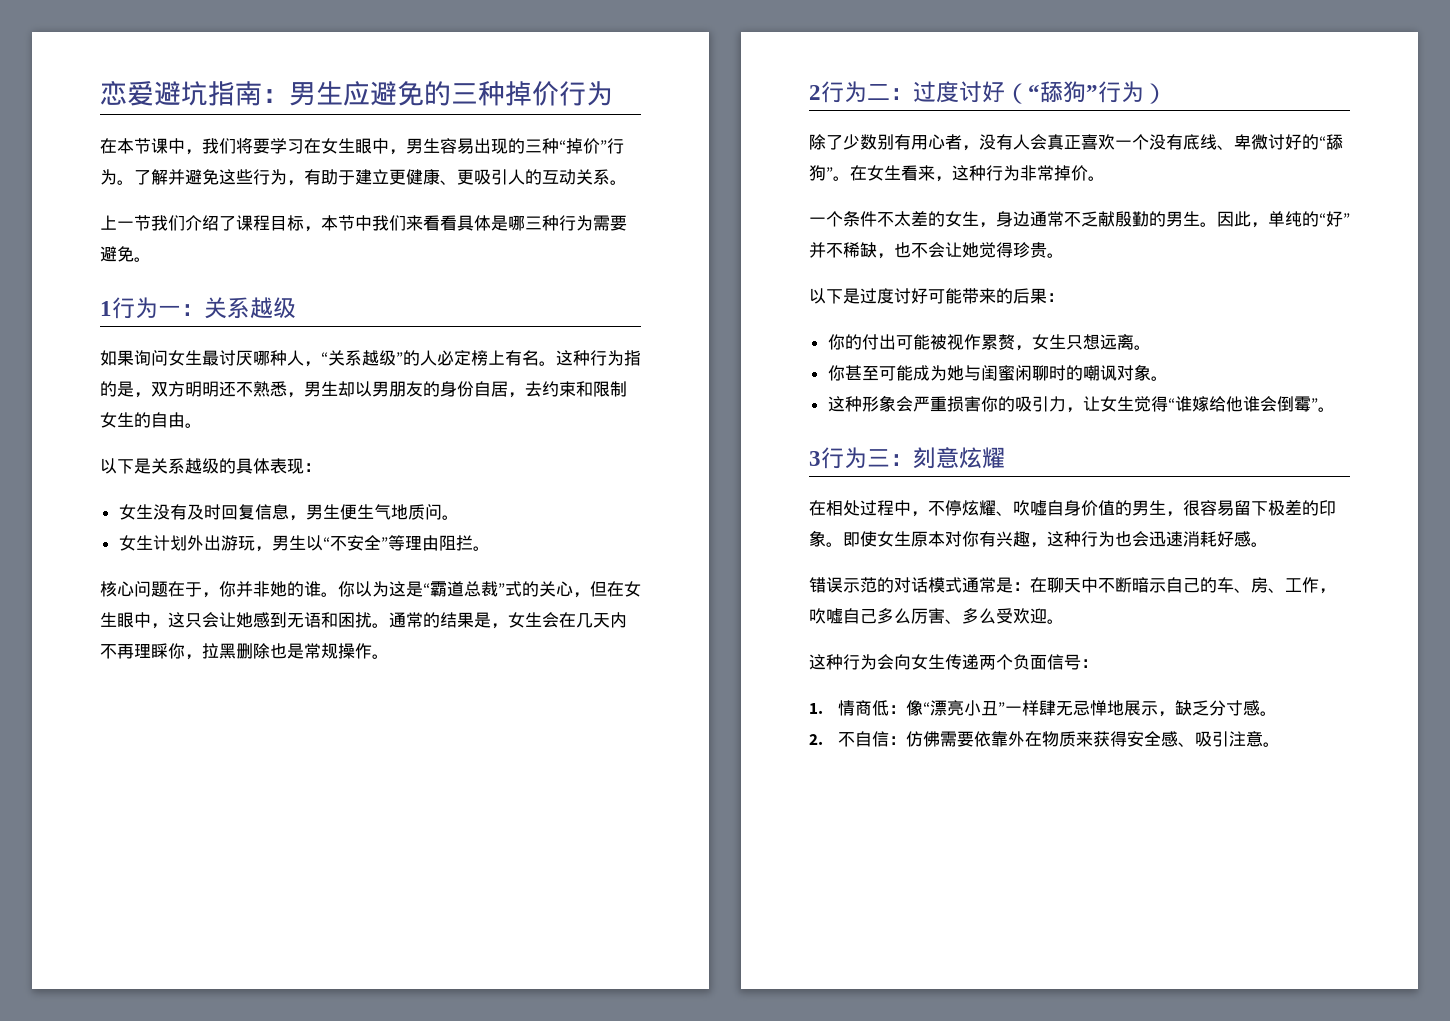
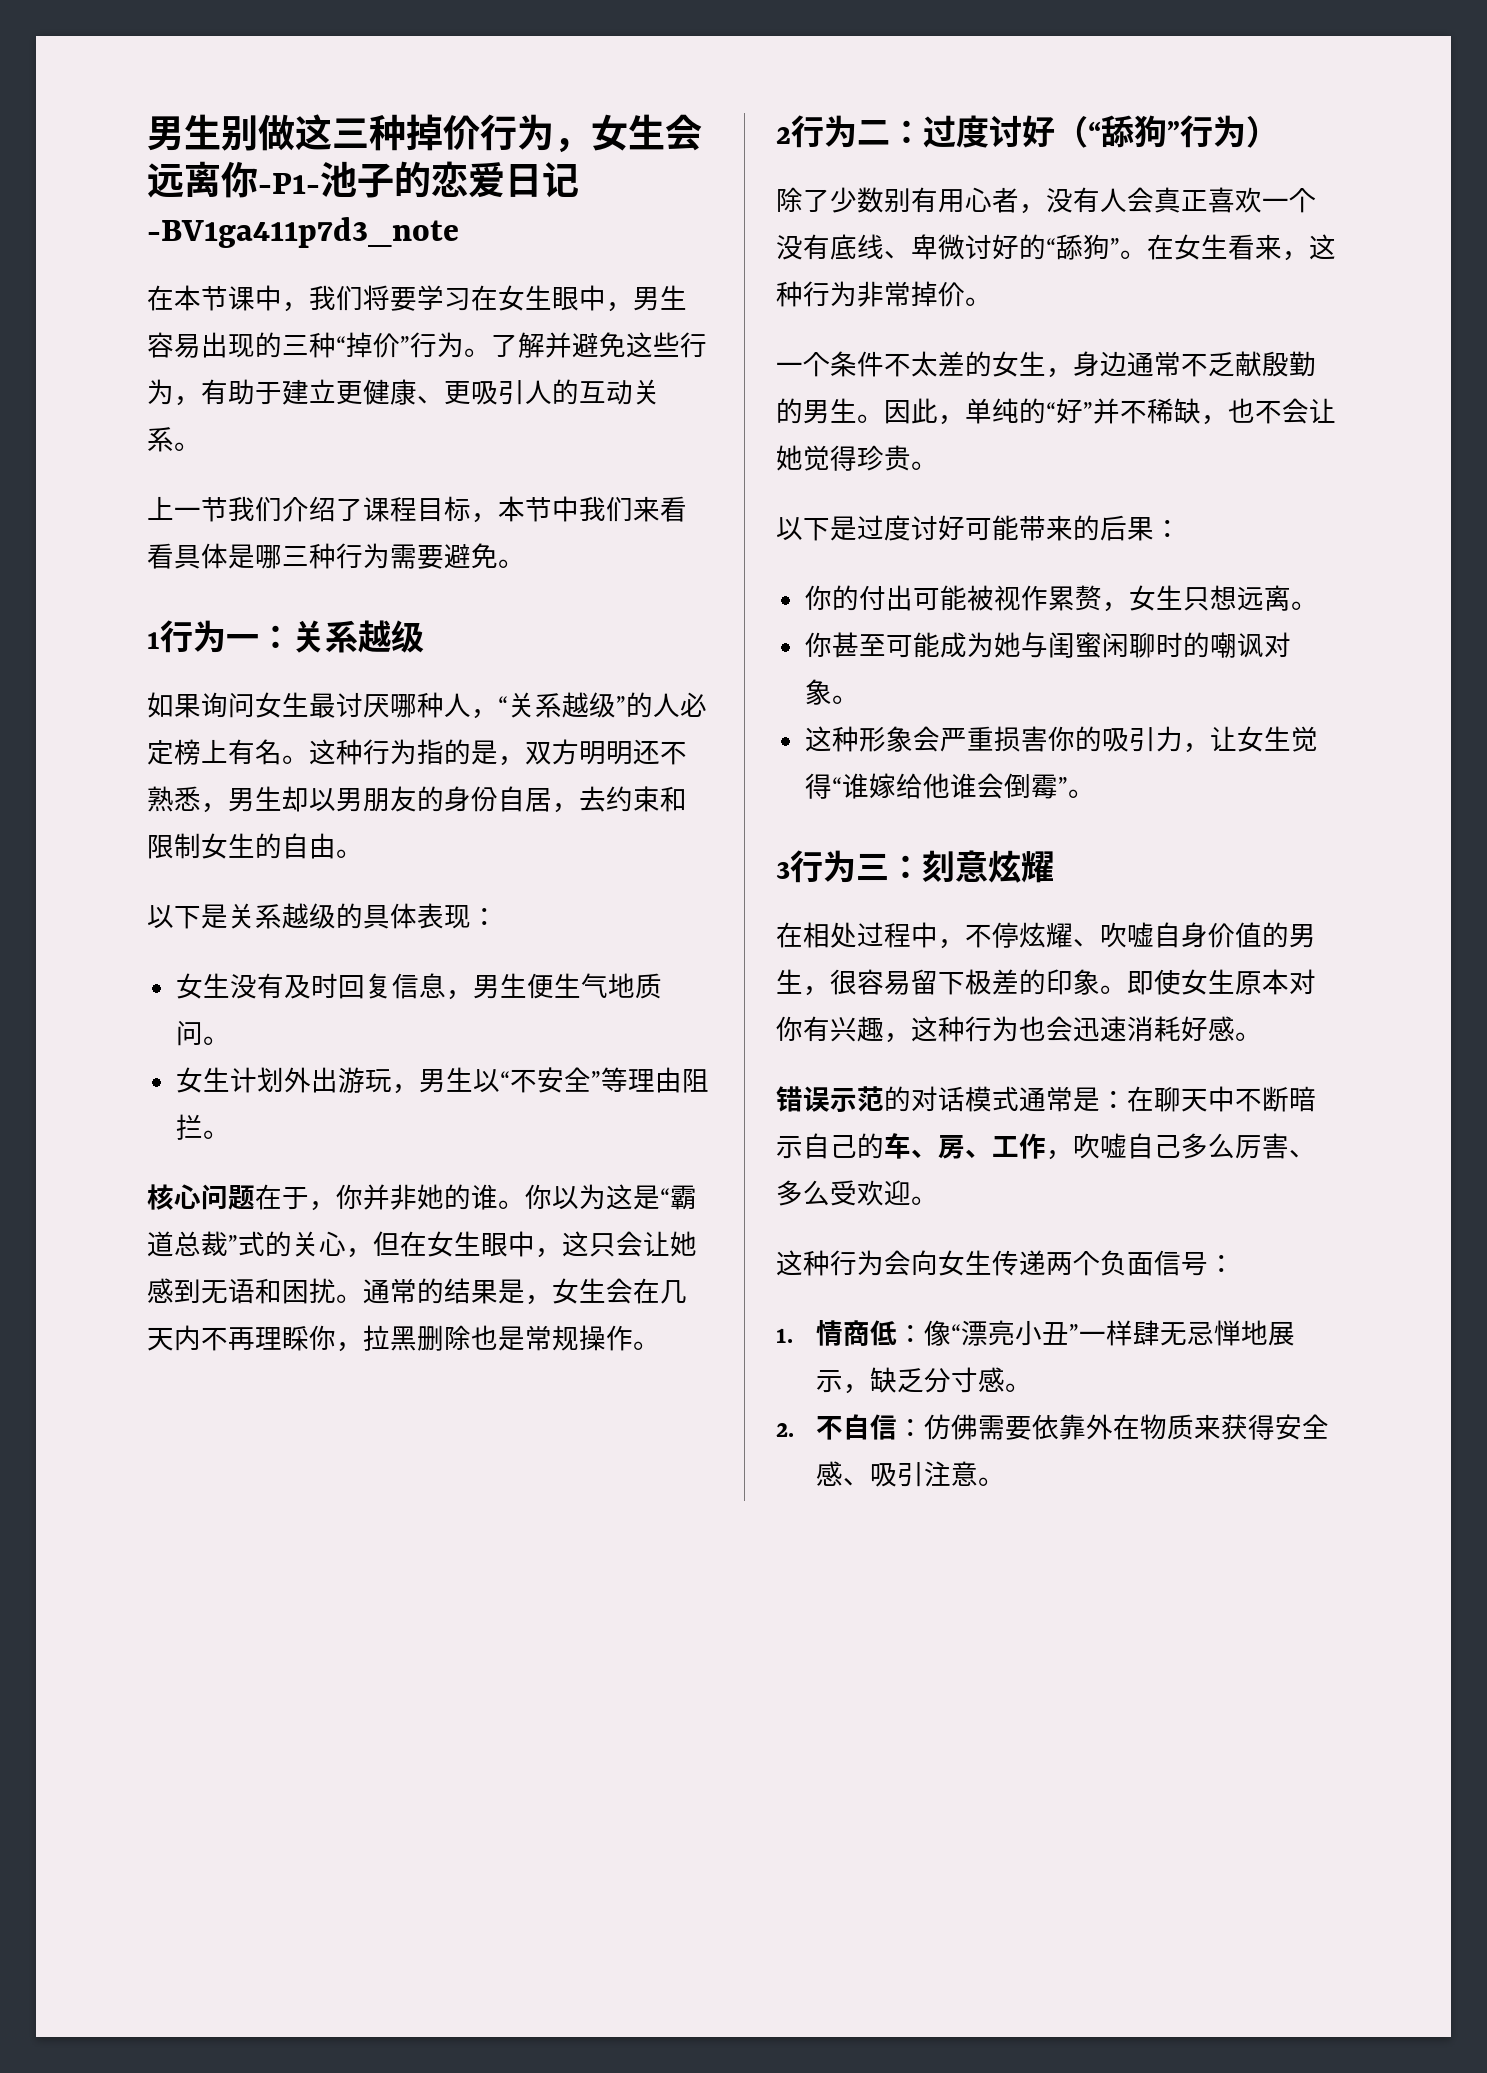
[100,80,613,106] 恋爱避坑指南：男生应避免的三种掉价行为 -> [147,114,702,153] [147,161,579,198] [147,217,459,248] 男生别做这三种掉价行为，女生会远离你-P1-池子的恋爱日记-BV1ga411p7d3_note

